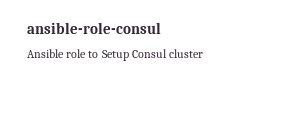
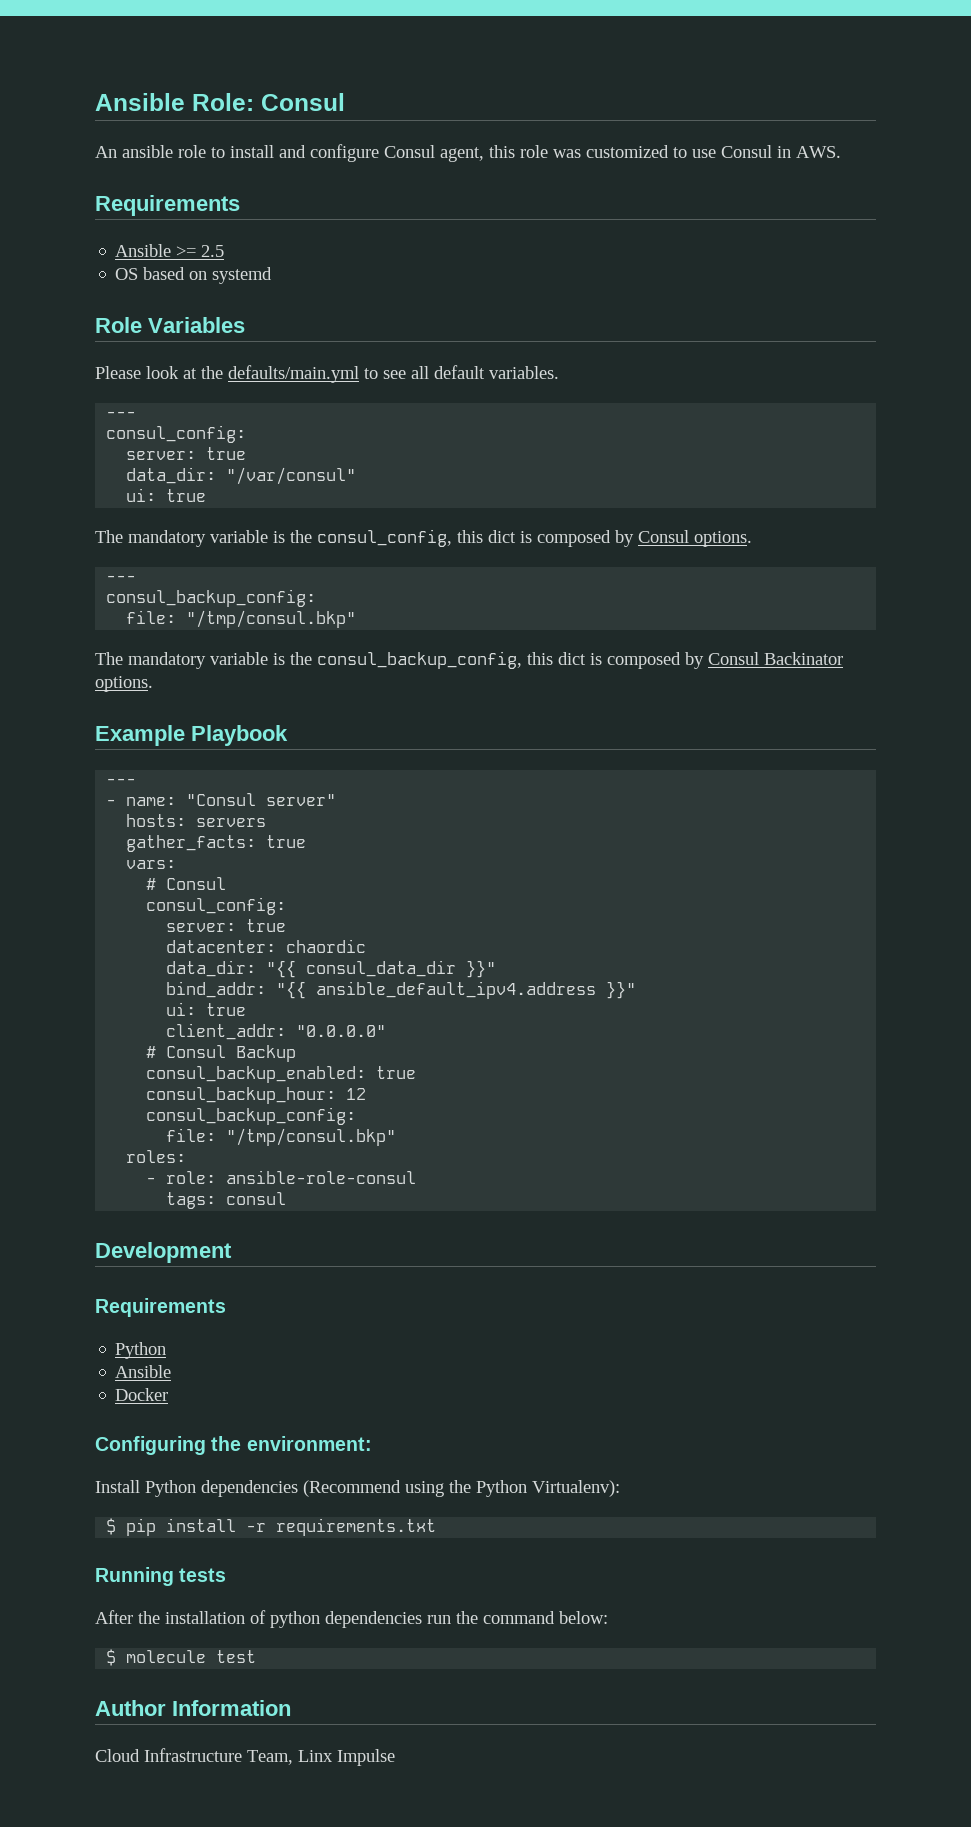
[27,22,161,34] [27,49,204,61] ansible-role-consul // Ansible role to Setup Consul cluster -> [95,93,345,111] [95,144,841,162] [95,195,240,216] [115,244,225,257] [115,267,273,284] [95,317,245,333] [95,365,559,383] [106,411,137,418] [106,425,247,443] [126,447,247,460] [126,467,357,485] [126,488,207,502] [95,529,752,547] [106,575,137,582] [106,589,317,607] [126,610,357,628] [95,651,843,669] [95,676,153,692] [95,725,288,746] [106,778,137,785] [106,793,337,806] [126,814,267,827] [126,835,307,852] [126,860,177,869] [146,877,227,890] [146,897,287,915] [166,919,287,932] [166,939,367,953] [166,960,497,978] [166,981,637,999] [166,1002,247,1016] [166,1023,387,1040] [146,1045,297,1062] [146,1066,417,1083] [146,1087,367,1104] [146,1107,357,1125] [166,1128,397,1146] [126,1150,187,1163] [146,1170,417,1184] [166,1192,287,1209] [95,1242,232,1263] [95,1298,226,1317] [115,1342,167,1359] [115,1365,172,1378] [115,1388,169,1401] [95,1436,372,1455] [95,1480,620,1497] [106,1518,437,1536] [95,1567,227,1586] [95,1610,608,1628] [106,1649,257,1666] [95,1700,291,1716] [95,1748,395,1766] Ansible Role: Consul // An ansible role to install and configure Consul agent, this role was customized to use Consul in AWS. // Requirements // Ansible >= 2.5 // OS based on systemd // Role Variables // Please look at the defaults/main.yml to see all default variables. // --- // consul_config: // server: true // data_dir: "/var/consul" // ui: true // The mandatory variable is the consul_config, this dict is composed by Consul options. // --- // consul_backup_config: // file: "/tmp/consul.bkp" // The mandatory variable is the consul_backup_config, this dict is composed by Consul Backinator options. // Example Playbook // --- // - name: "Consul server" // hosts: servers // gather_facts: true // vars: // # Consul // consul_config: // server: true // datacenter: chaordic // data_dir: "{{ consul_data_dir }}" // bind_addr: "{{ ansible_default_ipv4.address }}" // ui: true // client_addr: "0.0.0.0" // # Consul Backup // consul_backup_enabled: true // consul_backup_hour: 12 // consul_backup_config: // file: "/tmp/consul.bkp" // roles: // - role: ansible-role-consul // tags: consul // Development // Requirements // Python // Ansible // Docker // Configuring the environment: // Install Python dependencies (Recommend using the Python Virtualenv): // $ pip install -r requirements.txt // Running tests // After the installation of python dependencies run the command below: // $ molecule test // Author Information // Cloud Infrastructure Team, Linx Impulse

